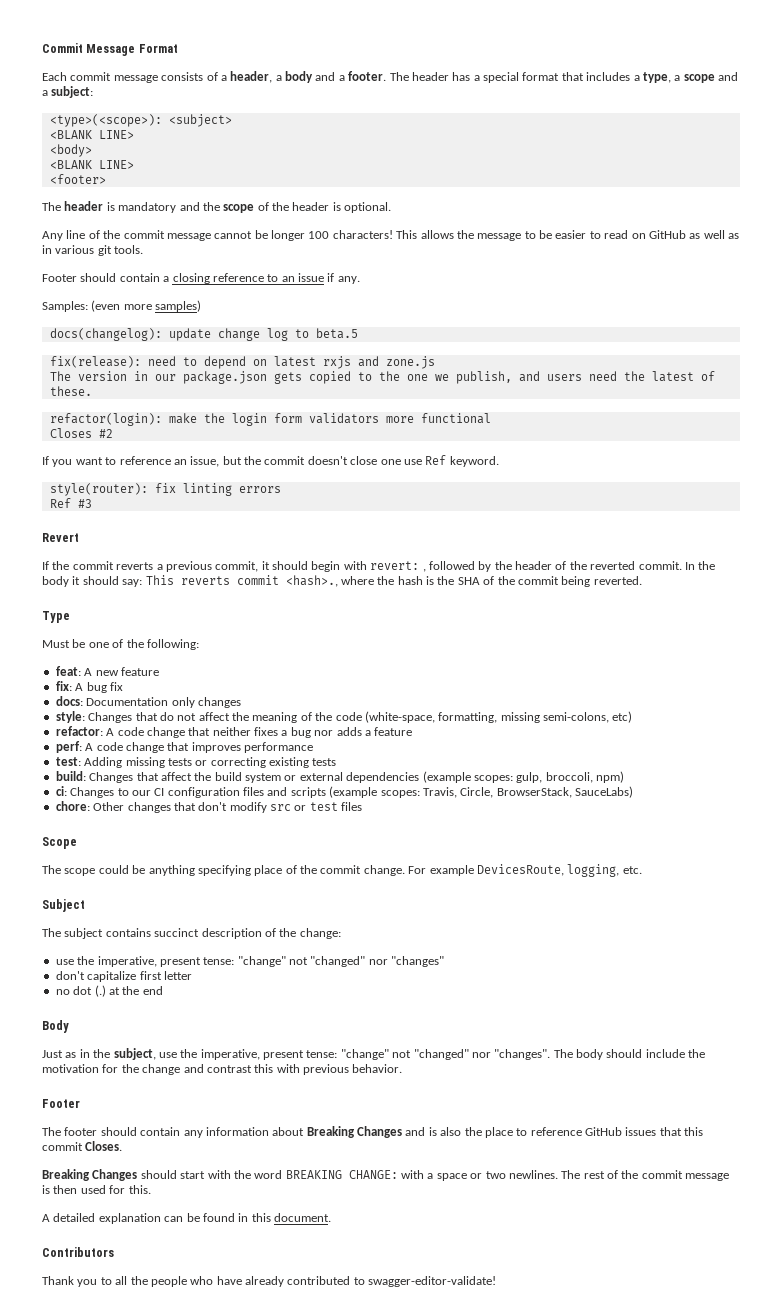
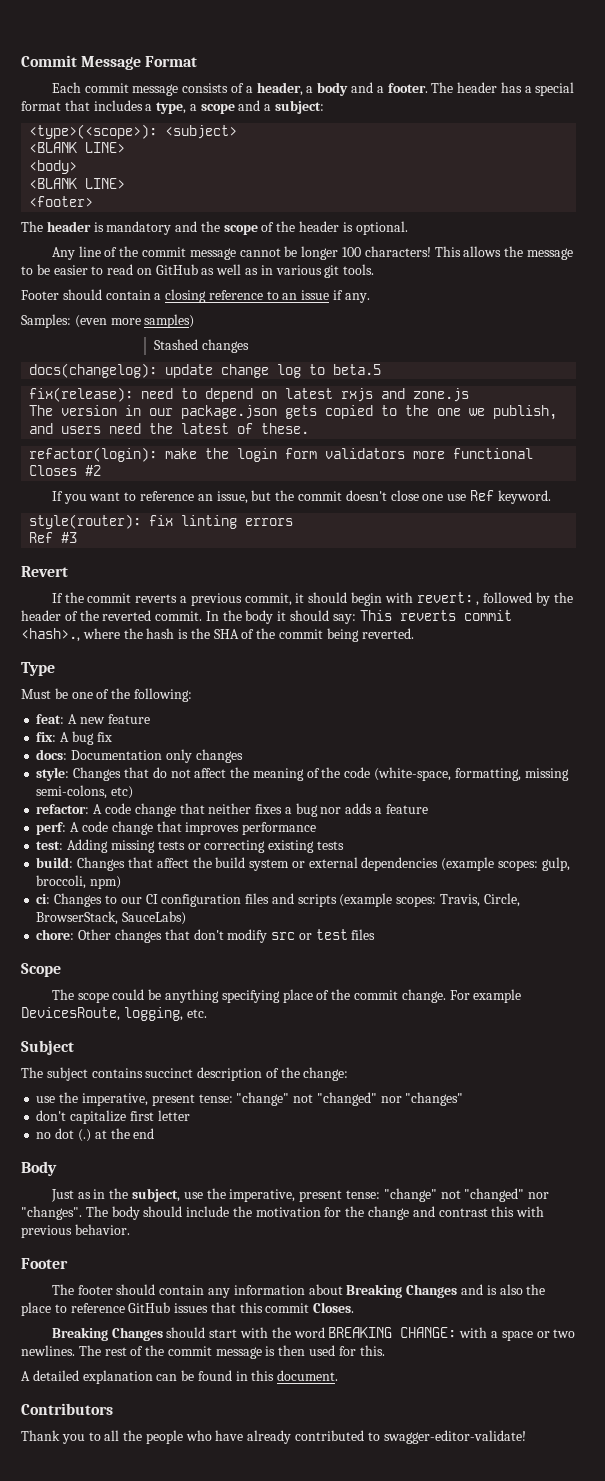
(202, 306) none -> [154,339,249,353] // Stashed changes

